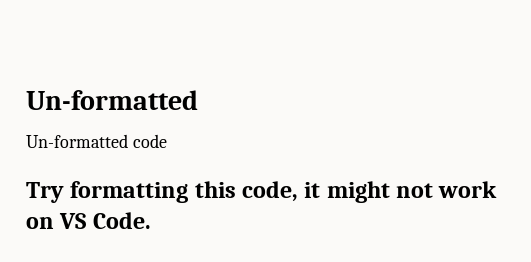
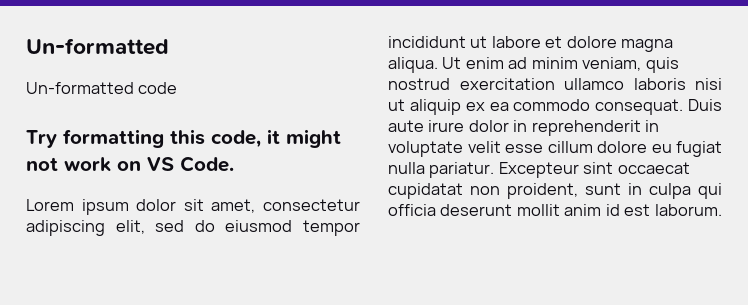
(151, 220) none -> [26,199,360,215] [26,220,360,236] [388,36,674,52] [388,57,679,73] [388,78,722,90] [388,99,722,115] [388,120,660,136] [388,141,722,157] [388,162,690,178] [388,183,722,199] [388,204,722,216] // Lorem ipsum dolor sit amet, consectetur adipiscing elit, sed do eiusmod tempor incididunt ut labore et dolore magna aliqua. Ut enim ad minim veniam, quis nostrud exercitation ullamco laboris nisi ut aliquip ex ea commodo consequat. Duis aute irure dolor in reprehenderit in voluptate velit esse cillum dolore eu fugiat nulla pariatur. Excepteur sint occaecat cupidatat non proident, sunt in culpa qui officia deserunt mollit anim id est laborum.

